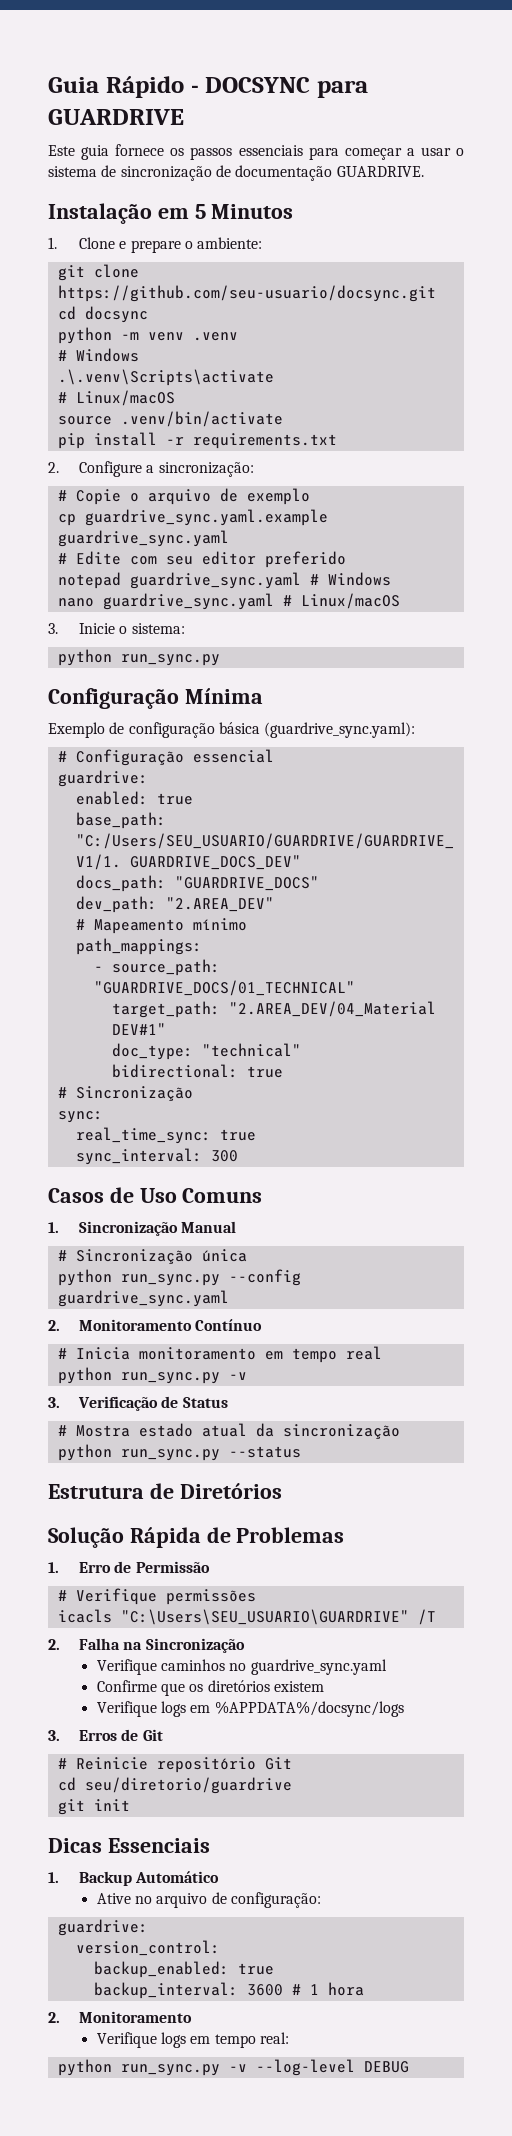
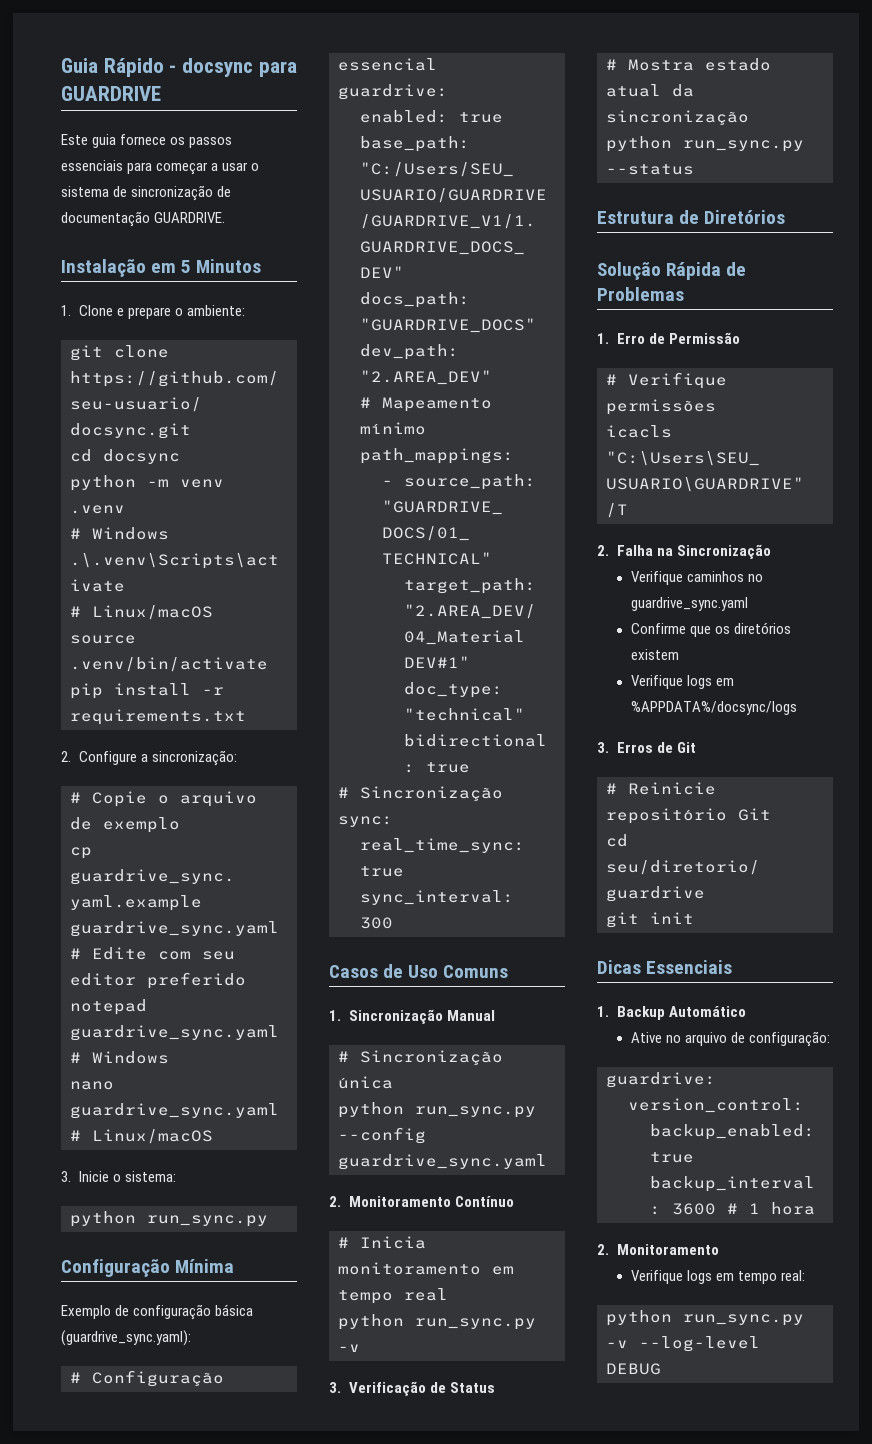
[205,77,311,93] DOCSYNC -> [182,58,254,77] docsync

